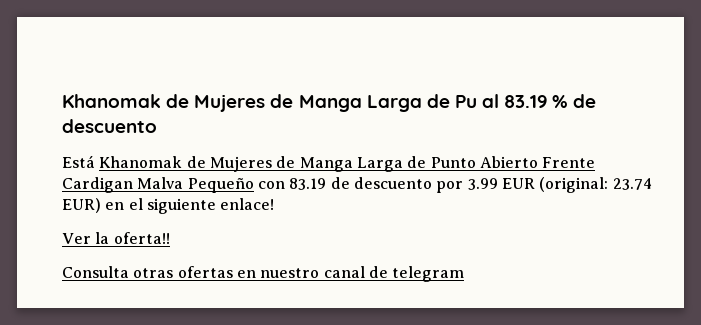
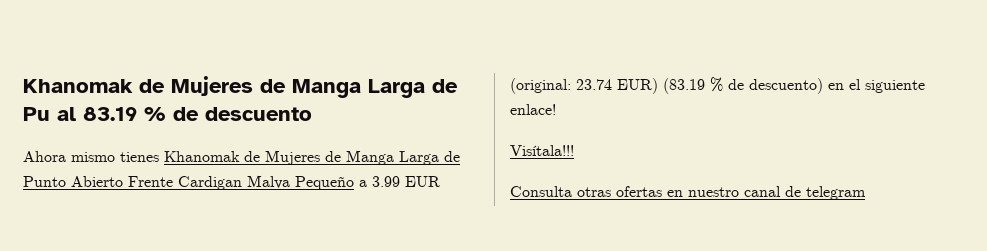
[62,155,95,168] Está -> [23,151,159,162] Ahora mismo tienes
[257,177,464,193] con 83.19 de descuento por -> [359,180,367,187] a
(101, 205) none -> [663,77,823,94] (83.19 % de descuento)
[62,232,170,244] Ver la oferta!! -> [510,145,574,156] Visítala!!!

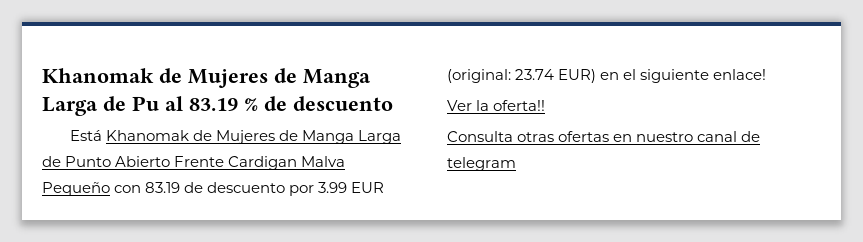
[23,151,159,162] Ahora mismo tienes -> [69,130,102,141] Está
[359,180,367,187] a -> [114,182,315,196] con 83.19 de descuento por
[663,77,823,94] (83.19 % de descuento) -> (597, 76) none
[510,145,574,156] Visítala!!! -> [447,100,546,111] Ver la oferta!!

